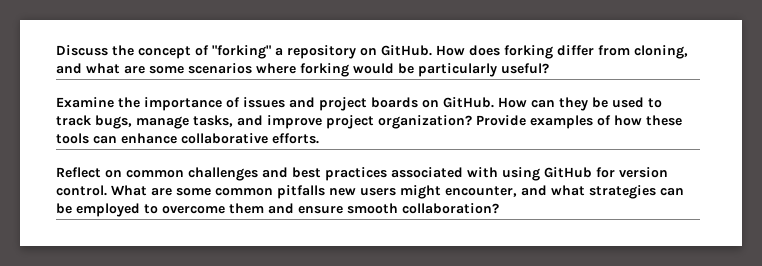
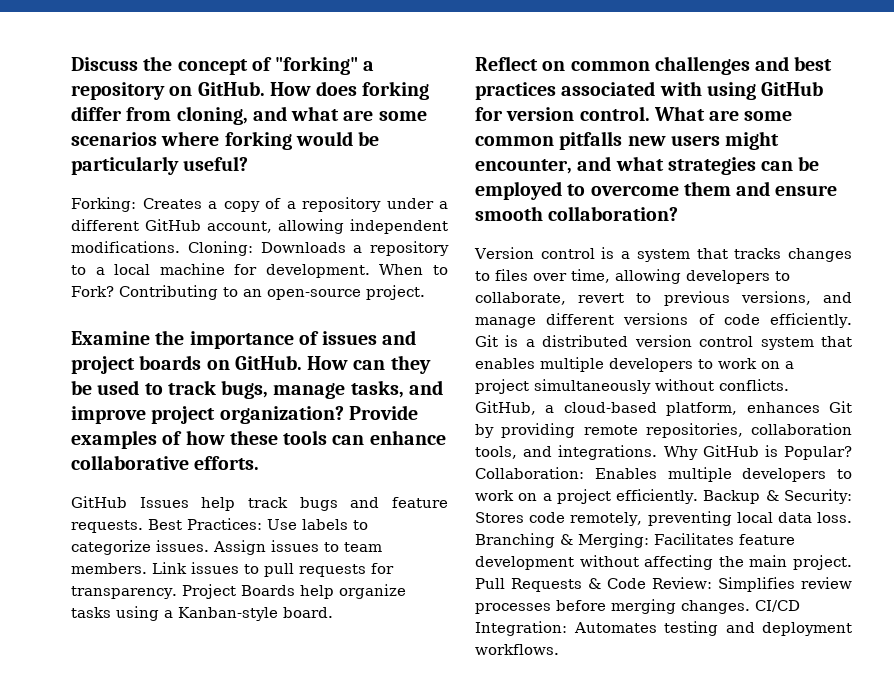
(549, 68) none -> [71,197,448,212] [71,219,448,234] [71,241,449,256] [71,263,448,278] [71,285,425,300] // Forking: Creates a copy of a repository under a different GitHub account, allowing independent modifications. Cloning: Downloads a repository to a local machine for development. When to Fork? Contributing to an open-source project.
(319, 138) none -> [71,496,448,511] [71,518,368,533] [71,540,382,555] [71,562,394,577] [71,584,406,599] [71,606,333,621] // GitHub Issues help track bugs and feature requests. Best Practices: Use labels to categorize issues. Assign issues to team members. Link issues to pull requests for transparency. Project Boards help organize tasks using a Kanban-style board.
(499, 208) none -> [474,247,852,262] [475,269,790,284] [475,291,852,306] [475,313,853,328] [475,335,852,350] [475,357,794,372] [475,379,789,394] [475,401,852,416] [475,423,852,438] [475,445,852,460] [475,467,852,482] [475,489,852,504] [475,511,852,526] [475,533,795,548] [475,555,852,570] [475,577,852,592] [475,599,800,614] [475,621,852,636] [475,644,559,655] // Version control is a system that tracks changes to files over time, allowing developers to collaborate, revert to previous versions, and manage different versions of code efficiently. Git is a distributed version control system that enables multiple developers to work on a project simultaneously without conflicts. GitHub, a cloud-based platform, enhances Git by providing remote repositories, collaboration tools, and integrations. Why GitHub is Popular? Collaboration: Enables multiple developers to work on a project efficiently. Backup & Security: Stores code remotely, preventing local data loss. Branching & Merging: Facilitates feature development without affecting the main project. Pull Requests & Code Review: Simplifies review processes before merging changes. CI/CD Integration: Automates testing and deployment workflows.

